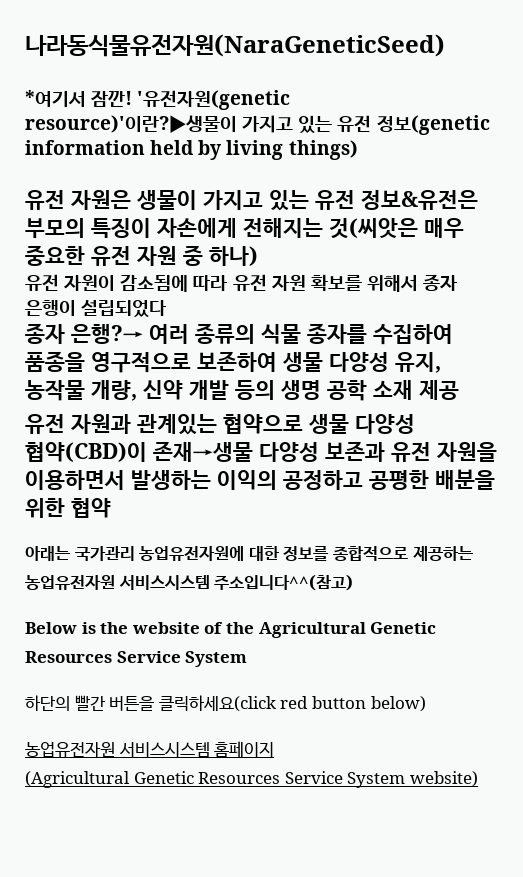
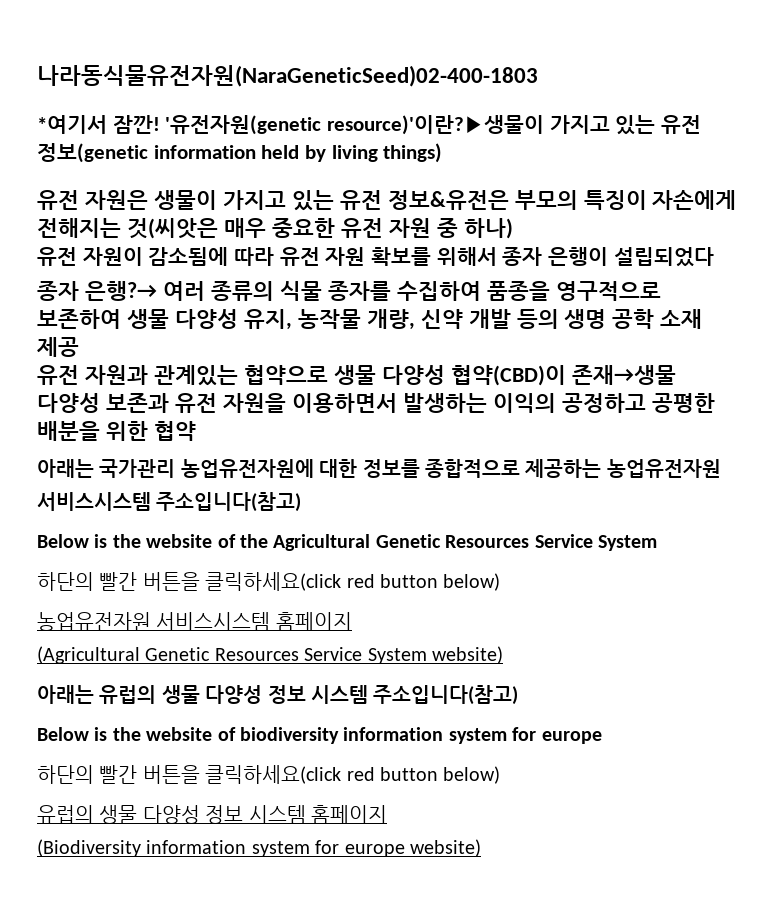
[25,34,445,57] 나라동식물유전자원(NaraGeneticSeed) -> [37,65,538,87] 나라동식물유전자원(NaraGeneticSeed)02-400-1803
[214,574,354,591] 주소입니다^^(참고) -> [156,492,302,512] 주소입니다(참고)
(478, 779) none -> [37,685,519,705] [37,727,602,744] [37,765,501,784] [37,805,387,824] [37,839,481,857] // 아래는 유럽의 생물 다양성 정보 시스템 주소입니다(참고) // Below is the website of biodiversity information system for europe // 하단의 빨간 버튼을 클릭하세요(click red button below) // 유럽의 생물 다양성 정보 시스템 홈페이지 // (Biodiversity information system for europe website)

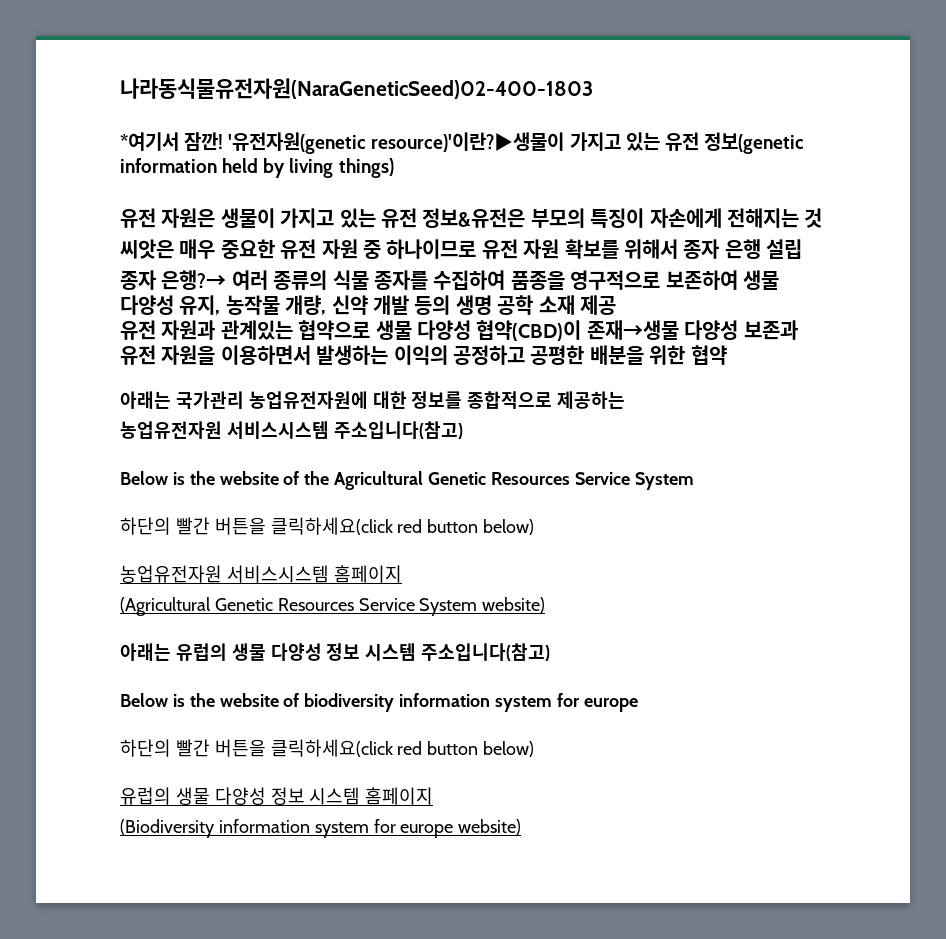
[126,218,218,239] 것(씨앗은 -> [804,208,823,228] [120,239,174,259] 것 // 씨앗은
[463,218,513,239] [37,247,275,266] 하나) // 유전 자원이 감소됨에 따라 -> [386,239,477,259] 하나이므로
[548,247,714,267] 은행이 설립되었다 -> [724,239,803,259] 은행 설립
(602, 468) none -> (626, 400) //

